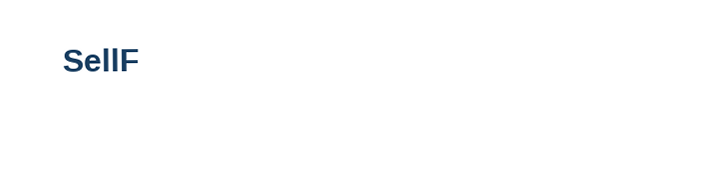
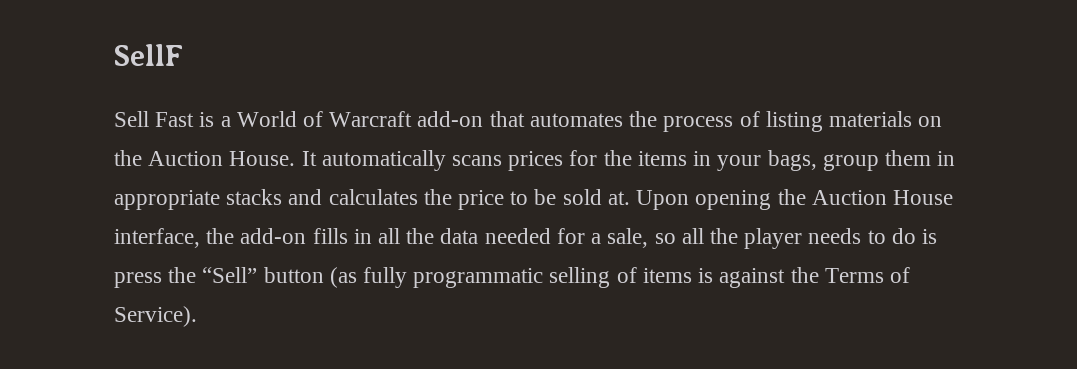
(140, 60) none -> [114,111,943,132] [114,150,956,171] [114,189,953,210] [114,228,937,249] [114,267,910,288] [114,306,197,327] // Sell Fast is a World of Warcraft add-on that automates the process of listing materials on the Auction House. It automatically scans prices for the items in your bags, group them in appropriate stacks and calculates the price to be sold at. Upon opening the Auction House interface, the add-on fills in all the data needed for a sale, so all the player needs to do is press the “Sell” button (as fully programmatic selling of items is against the Terms of Service).

